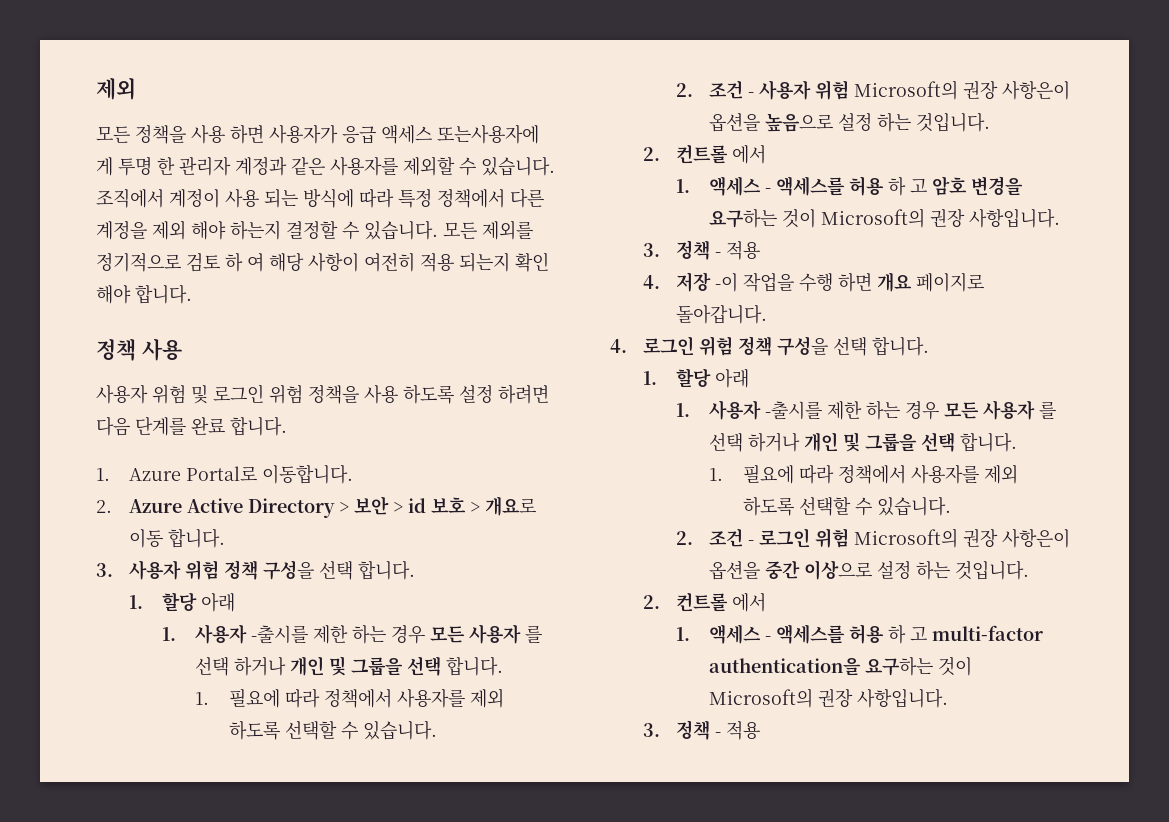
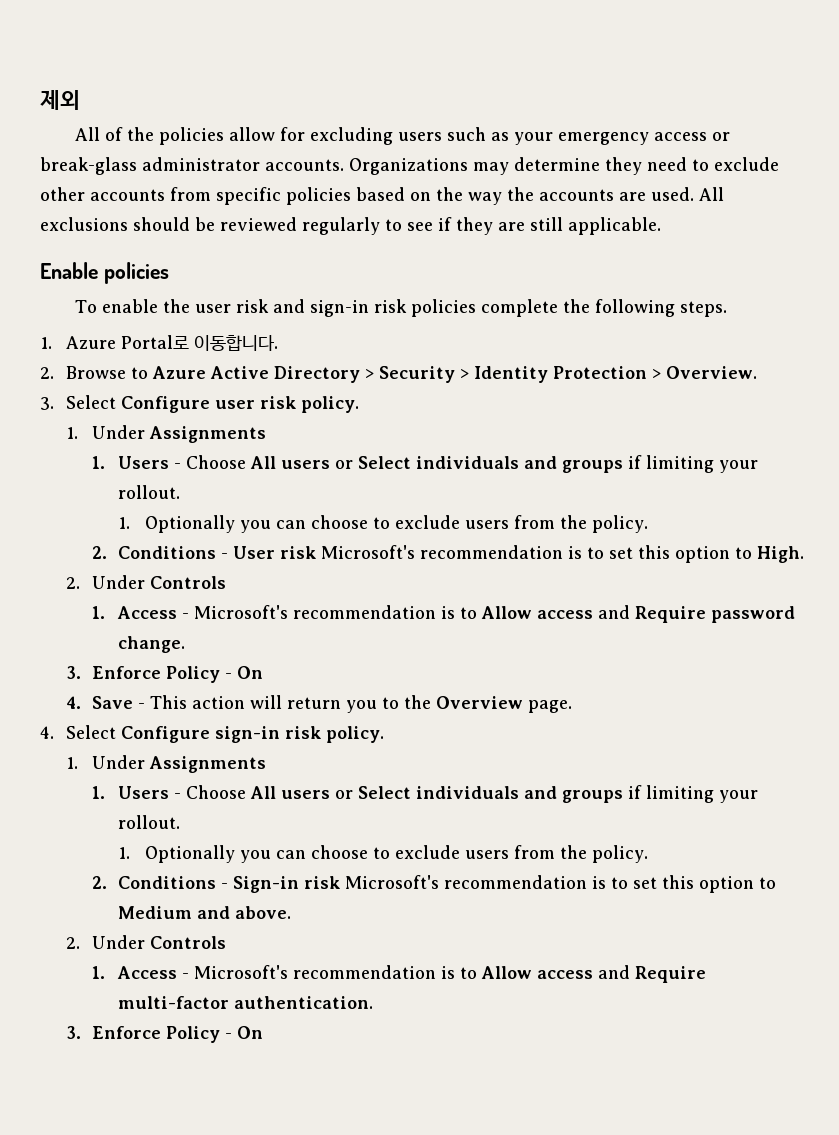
[96,124,539,144] [96,156,555,176] [96,188,544,208] [96,220,533,240] [96,252,549,272] [96,284,192,304] [96,338,182,361] [96,384,549,404] [96,416,287,436] 모든 정책을 사용 하면 사용자가 응급 액세스 또는사용자에 게 투명 한 관리자 계정과 같은 사용자를 제외할 수 있습니다. 조직에서 계정이 사용 되는 방식에 따라 특정 정책에서 다른 계정을 제외 해야 하는지 결정할 수 있습니다. 모든 제외를 정기적으로 검토 하 여 해당 사항이 여전히 적용 되는지 확인 해야 합니다. // 정책 사용 // 사용자 위험 및 로그인 위험 정책을 사용 하도록 설정 하려면 다음 단계를 완료 합니다. -> [75,127,731,145] [40,157,779,175] [40,187,724,205] [40,217,661,235] [40,262,169,284] [75,299,728,317] All of the policies allow for excluding users such as your emergency access or break-glass administrator accounts. Organizations may determine they need to exclude other accounts from specific policies based on the way the accounts are used. All exclusions should be reviewed regularly to see if they are still applicable. // Enable policies // To enable the user risk and sign-in risk policies complete the following steps.
(112, 506) none -> [66,366,149,379] Browse to
[354,496,537,516] [129,528,226,548] [96,560,416,580] [129,592,236,612] [162,624,543,644] [195,656,504,676] [195,688,504,708] [228,720,437,740] [676,80,1071,100] [709,112,991,132] [643,144,767,164] [676,176,1024,196] [709,208,1061,228] [643,240,761,260] [643,272,985,292] [676,304,768,324] [610,336,930,356] [643,368,750,388] [676,400,1057,420] [709,432,1018,452] [709,464,1018,484] [742,496,951,516] [676,528,1071,548] [709,560,1030,580] [643,592,767,612] [676,624,1044,644] [709,656,973,676] [709,688,949,708] [643,720,761,740] 보안 > id 보호 > 개요로 이동 합니다. // 3. 사용자 위험 정책 구성을 선택 합니다. // 1. 할당 아래 // 1. 사용자 -출시를 제한 하는 경우 모든 사용자 를 선택 하거나 개인 및 그룹을 선택 합니다. // 1. 필요에 따라 정책에서 사용자를 제외 하도록 선택할 수 있습니다. // 2. 조건 - 사용자 위험 Microsoft의 권장 사항은이 옵션을 높음으로 설정 하는 것입니다. // 2. 컨트롤 에서 // 1. 액세스 - 액세스를 허용 하 고 암호 변경을 요구하는 것이 Microsoft의 권장 사항입니다. // 3. 정책 - 적용 // 4. 저장 -이 작업을 수행 하면 개요 페이지로 돌아갑니다. // 4. 로그인 위험 정책 구성을 선택 합니다. // 1. 할당 아래 // 1. 사용자 -출시를 제한 하는 경우 모든 사용자 를 선택 하거나 개인 및 그룹을 선택 합니다. // 1. 필요에 따라 정책에서 사용자를 제외 하도록 선택할 수 있습니다. // 2. 조건 - 로그인 위험 Microsoft의 권장 사항은이 옵션을 중간 이상으로 설정 하는 것입니다. // 2. 컨트롤 에서 // 1. 액세스 - 액세스를 허용 하 고 multi-factor authentication을 요구하는 것이 Microsoft의 권장 사항입니다. // 3. 정책 - 적용 -> [379,366,758,383] [40,395,360,413] [66,425,267,443] [92,455,759,473] [118,485,181,499] [118,515,648,533] [92,545,805,563] [66,575,227,589] [92,605,796,623] [118,636,186,653] [66,666,264,683] [66,695,573,713] [40,725,385,743] [66,755,267,773] [92,785,759,803] [118,815,181,829] [118,845,648,863] [92,875,777,893] [118,906,292,919] [66,935,227,949] [92,965,707,983] [118,996,374,1009] [66,1026,264,1043] Security > Identity Protection > Overview. // 3. Select Configure user risk policy. // 1. Under Assignments // 1. Users - Choose All users or Select individuals and groups if limiting your rollout. // 1. Optionally you can choose to exclude users from the policy. // 2. Conditions - User risk Microsoft's recommendation is to set this option to High. // 2. Under Controls // 1. Access - Microsoft's recommendation is to Allow access and Require password change. // 3. Enforce Policy - On // 4. Save - This action will return you to the Overview page. // 4. Select Configure sign-in risk policy. // 1. Under Assignments // 1. Users - Choose All users or Select individuals and groups if limiting your rollout. // 1. Optionally you can choose to exclude users from the policy. // 2. Conditions - Sign-in risk Microsoft's recommendation is to set this option to Medium and above. // 2. Under Controls // 1. Access - Microsoft's recommendation is to Allow access and Require multi-factor authentication. // 3. Enforce Policy - On

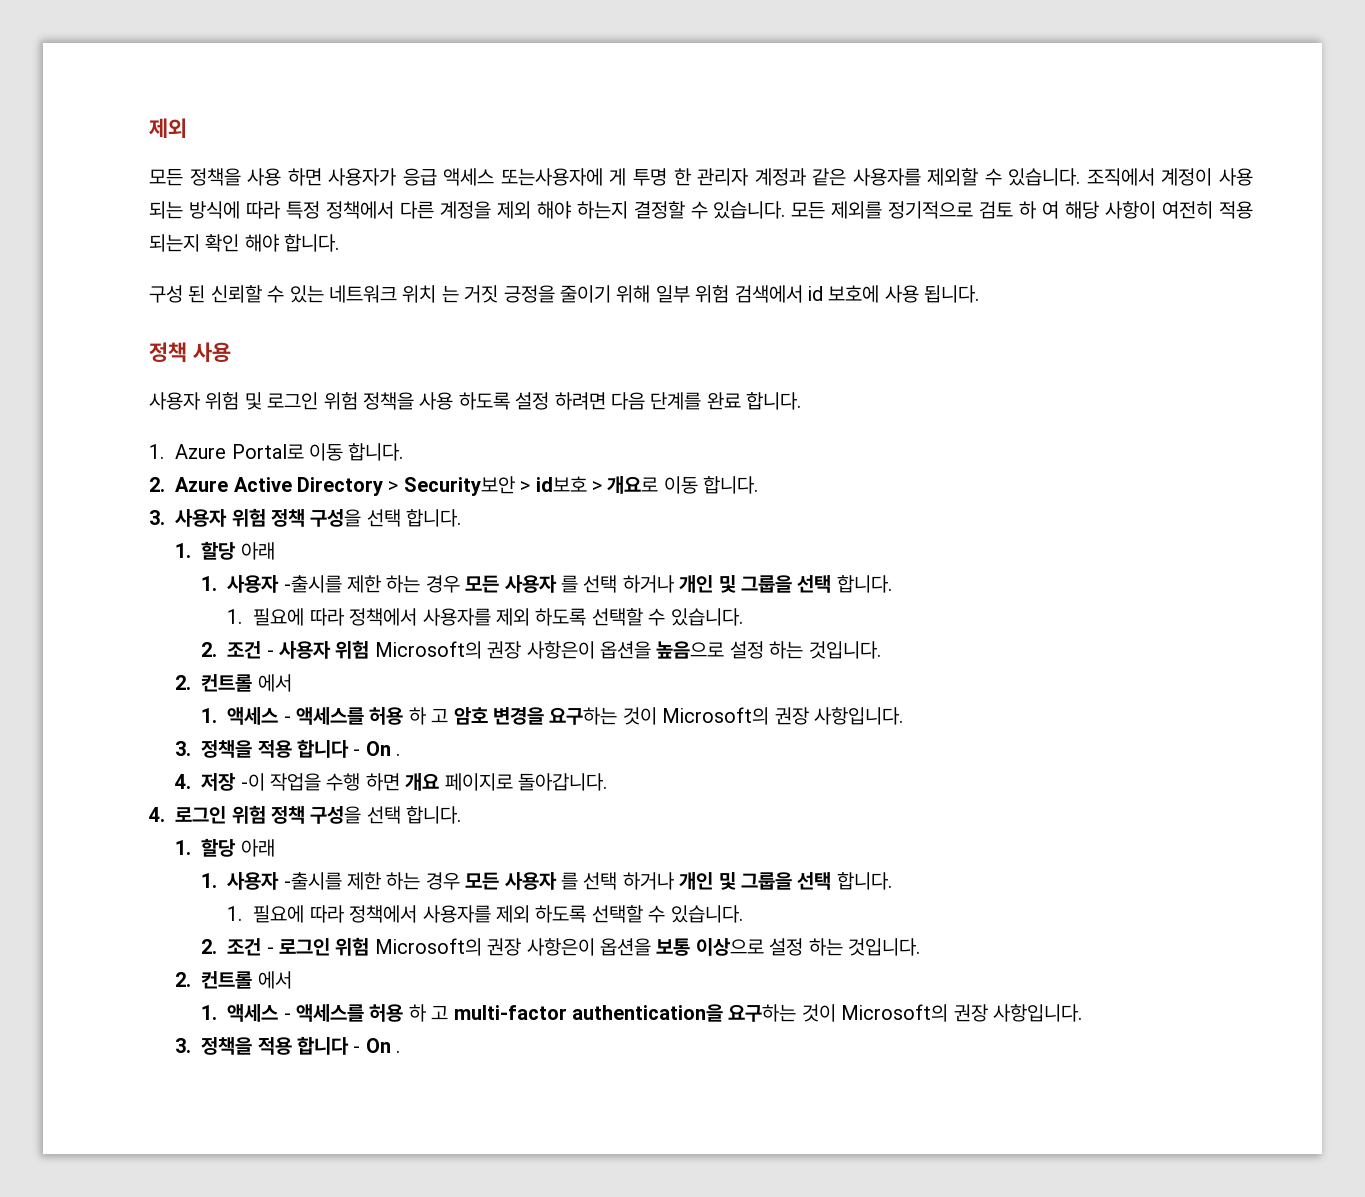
[75,127,731,145] [40,157,779,175] [40,187,724,205] [40,217,661,235] [40,262,169,284] [75,299,728,317] All of the policies allow for excluding users such as your emergency access or break-glass administrator accounts. Organizations may determine they need to exclude other accounts from specific policies based on the way the accounts are used. All exclusions should be reviewed regularly to see if they are still applicable. // Enable policies // To enable the user risk and sign-in risk policies complete the following steps. -> [149,168,1253,186] [149,201,1254,219] [149,234,340,252] [149,285,980,303] [149,342,231,362] [149,392,802,410] 모든 정책을 사용 하면 사용자가 응급 액세스 또는사용자에 게 투명 한 관리자 계정과 같은 사용자를 제외할 수 있습니다. 조직에서 계정이 사용 되는 방식에 따라 특정 정책에서 다른 계정을 제외 해야 하는지 결정할 수 있습니다. 모든 제외를 정기적으로 검토 하 여 해당 사항이 여전히 적용 되는지 확인 해야 합니다. // 구성 된 신뢰할 수 있는 네트워크 위치 는 거짓 긍정을 줄이기 위해 일부 위험 검색에서 id 보호에 사용 됩니다. // 정책 사용 // 사용자 위험 및 로그인 위험 정책을 사용 하도록 설정 하려면 다음 단계를 완료 합니다.
[194,335,279,351] [40,366,149,379] 이동합니다. // 2. Browse to -> [308,443,404,461] [149,477,165,492] 이동 합니다. // 2.
[379,366,758,383] [40,395,360,413] [66,425,267,443] [92,455,759,473] [118,485,181,499] [118,515,648,533] [92,545,805,563] [66,575,227,589] [92,605,796,623] [118,636,186,653] [66,666,264,683] [66,695,573,713] [40,725,385,743] [66,755,267,773] [92,785,759,803] [118,815,181,829] [118,845,648,863] [92,875,777,893] [118,906,292,919] [66,935,227,949] [92,965,707,983] [118,996,374,1009] [66,1026,264,1043] Security > Identity Protection > Overview. // 3. Select Configure user risk policy. // 1. Under Assignments // 1. Users - Choose All users or Select individuals and groups if limiting your rollout. // 1. Optionally you can choose to exclude users from the policy. // 2. Conditions - User risk Microsoft's recommendation is to set this option to High. // 2. Under Controls // 1. Access - Microsoft's recommendation is to Allow access and Require password change. // 3. Enforce Policy - On // 4. Save - This action will return you to the Overview page. // 4. Select Configure sign-in risk policy. // 1. Under Assignments // 1. Users - Choose All users or Select individuals and groups if limiting your rollout. // 1. Optionally you can choose to exclude users from the policy. // 2. Conditions - Sign-in risk Microsoft's recommendation is to set this option to Medium and above. // 2. Under Controls // 1. Access - Microsoft's recommendation is to Allow access and Require multi-factor authentication. // 3. Enforce Policy - On -> [403,476,759,496] [149,508,462,527] [175,541,275,560] [201,575,892,593] [227,608,743,626] [201,640,881,659] [175,674,292,692] [201,707,904,725] [175,739,401,758] [175,773,607,791] [149,805,462,824] [175,838,275,857] [201,872,892,890] [227,905,743,923] [201,937,921,956] [175,971,292,989] [201,1004,1083,1022] [175,1036,401,1055] Security보안 > id보호 > 개요로 이동 합니다. // 3. 사용자 위험 정책 구성을 선택 합니다. // 1. 할당 아래 // 1. 사용자 -출시를 제한 하는 경우 모든 사용자 를 선택 하거나 개인 및 그룹을 선택 합니다. // 1. 필요에 따라 정책에서 사용자를 제외 하도록 선택할 수 있습니다. // 2. 조건 - 사용자 위험 Microsoft의 권장 사항은이 옵션을 높음으로 설정 하는 것입니다. // 2. 컨트롤 에서 // 1. 액세스 - 액세스를 허용 하 고 암호 변경을 요구하는 것이 Microsoft의 권장 사항입니다. // 3. 정책을 적용 합니다 - On . // 4. 저장 -이 작업을 수행 하면 개요 페이지로 돌아갑니다. // 4. 로그인 위험 정책 구성을 선택 합니다. // 1. 할당 아래 // 1. 사용자 -출시를 제한 하는 경우 모든 사용자 를 선택 하거나 개인 및 그룹을 선택 합니다. // 1. 필요에 따라 정책에서 사용자를 제외 하도록 선택할 수 있습니다. // 2. 조건 - 로그인 위험 Microsoft의 권장 사항은이 옵션을 보통 이상으로 설정 하는 것입니다. // 2. 컨트롤 에서 // 1. 액세스 - 액세스를 허용 하 고 multi-factor authentication을 요구하는 것이 Microsoft의 권장 사항입니다. // 3. 정책을 적용 합니다 - On .

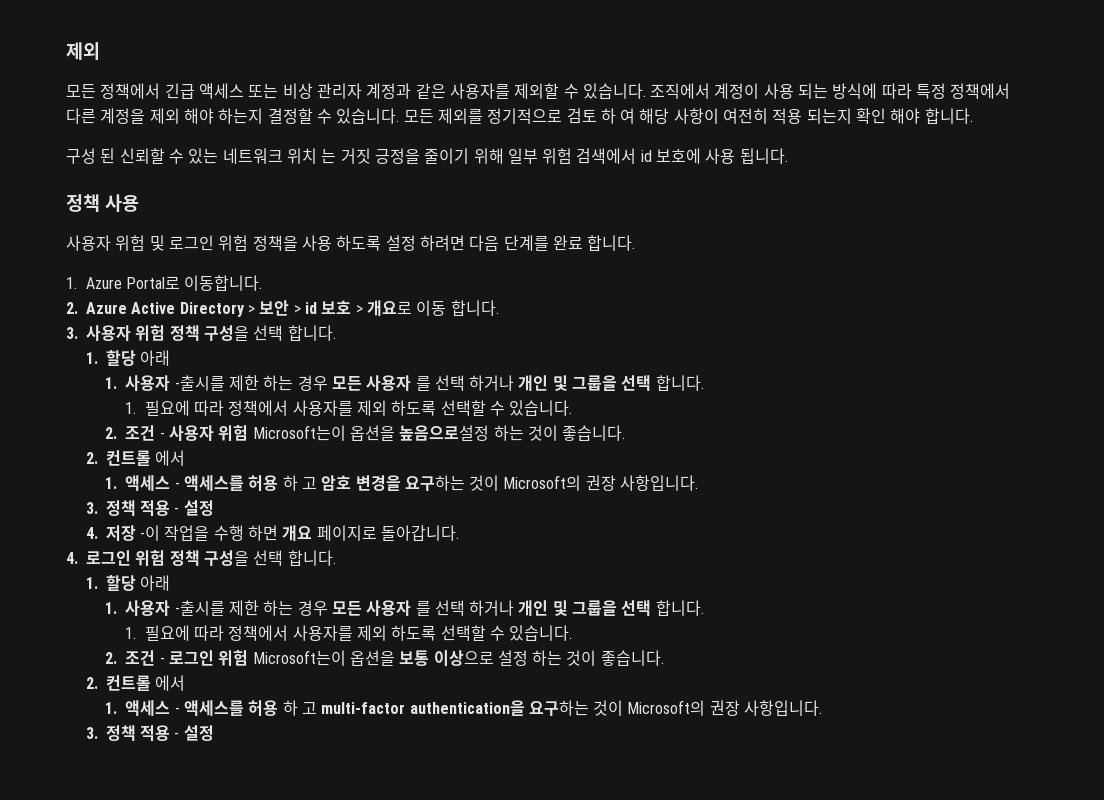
[189,168,691,186] 정책을 사용 하면 사용자가 응급 액세스 또는사용자에 게 투명 한 -> [100,83,313,99] 정책에서 긴급 액세스 또는 비상
[308,443,404,461] 이동 합니다. -> [184,275,263,291] 이동합니다.
[403,476,587,496] Security보안 > id보호 -> [259,300,352,316] 보안 > id 보호
[374,641,881,659] Microsoft의 권장 사항은이 옵션을 높음으로 설정 하는 것입니다. -> [252,425,626,441] Microsoft는이 옵션을 높음으로설정 하는 것이 좋습니다.
[201,739,401,758] 정책을 적용 합니다 - On . -> [105,500,214,516] 정책 적용 - 설정
[374,938,595,956] Microsoft의 권장 사항은이 -> [252,650,346,666] Microsoft는이
[848,938,921,956] 것입니다. -> [566,650,664,666] 것이 좋습니다.
[201,1036,401,1055] 정책을 적용 합니다 - On . -> [105,725,214,741] 정책 적용 - 설정

